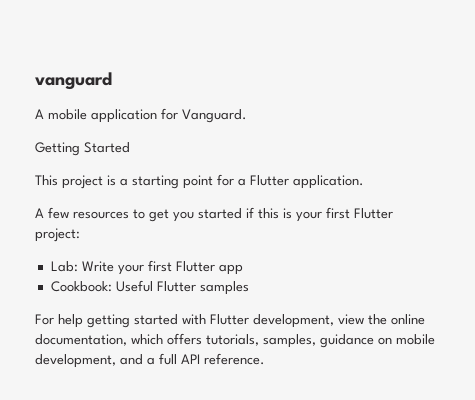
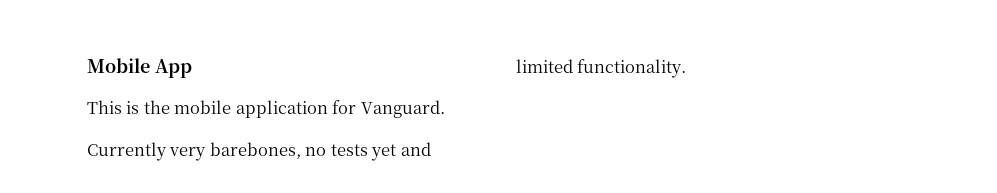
[35,72,112,90] [35,109,44,119] vanguard // A -> [87,58,192,78] [87,100,170,114] Mobile App // This is the
[35,142,130,156] [35,174,364,189] [35,207,393,222] [35,228,80,242] [50,260,243,275] [50,280,249,295] [35,314,425,328] [35,333,435,348] [35,353,265,368] Getting Started // This project is a starting point for a Flutter application. // A few resources to get you started if this is your first Flutter project: // Lab: Write your first Flutter app // Cookbook: Useful Flutter samples // For help getting started with Flutter development, view the online documentation, which offers tutorials, samples, guidance on mobile development, and a full API reference. -> [87,142,431,161] [516,59,687,78] Currently very barebones, no tests yet and limited functionality.

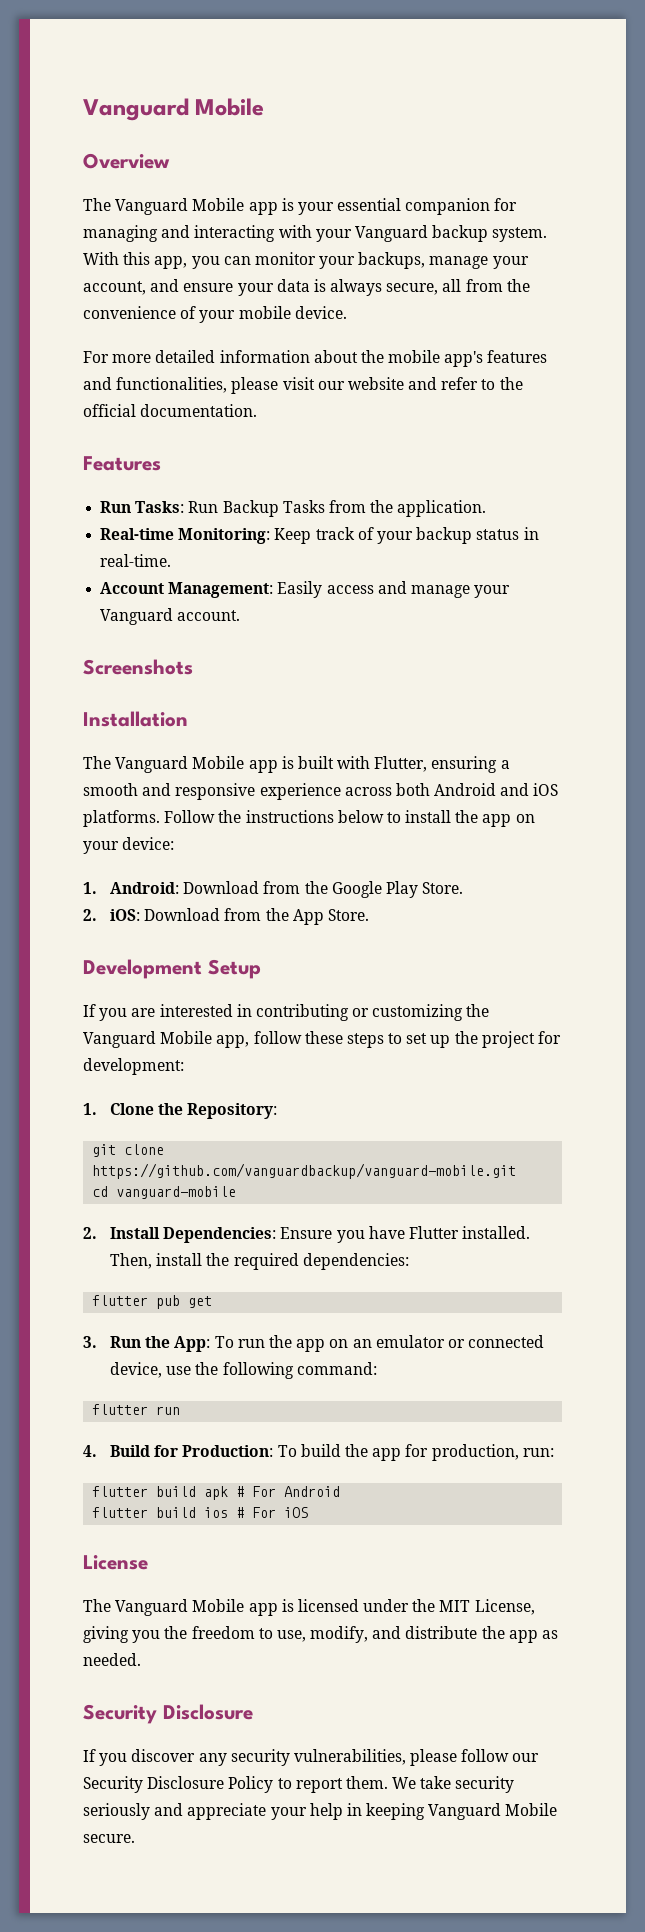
[87,58,192,78] [87,100,445,118] [87,142,431,161] [516,59,687,78] Mobile App // This is the mobile application for Vanguard. // Currently very barebones, no tests yet and limited functionality. -> [83,98,265,121] [83,153,170,169] [83,198,518,215] [83,225,548,242] [83,252,529,269] [83,279,530,296] [83,306,347,323] [83,350,548,367] [83,377,523,394] [83,404,258,417] [83,456,161,471] [100,500,487,517] [100,527,539,544] [100,554,172,567] [100,581,511,598] [100,608,241,625] [83,659,193,675] [83,711,188,727] [83,756,510,773] [83,783,559,800] [83,810,535,827] [83,837,175,854] [83,881,464,898] [83,908,369,925] [83,959,261,979] [83,1004,490,1021] [83,1031,562,1048] [83,1058,184,1075] [83,1103,278,1119] [92,1144,165,1157] [92,1163,517,1179] [92,1186,237,1199] [83,1226,531,1243] [110,1253,409,1270] [92,1295,213,1309] [83,1335,545,1352] [110,1362,377,1379] [92,1404,181,1415] [83,1444,554,1461] [92,1486,341,1500] [92,1507,309,1518] [83,1555,148,1570] [83,1599,535,1616] [83,1626,559,1643] [83,1653,141,1666] [83,1704,253,1724] [83,1749,540,1766] [83,1776,515,1793] [83,1803,558,1820] [83,1834,135,1843] Vanguard Mobile // Overview // The Vanguard Mobile app is your essential companion for managing and interacting with your Vanguard backup system. With this app, you can monitor your backups, manage your account, and ensure your data is always secure, all from the convenience of your mobile device. // For more detailed information about the mobile app's features and functionalities, please visit our website and refer to the official documentation. // Features // Run Tasks: Run Backup Tasks from the application. // Real-time Monitoring: Keep track of your backup status in real-time. // Account Management: Easily access and manage your Vanguard account. // Screenshots // Installation // The Vanguard Mobile app is built with Flutter, ensuring a smooth and responsive experience across both Android and iOS platforms. Follow the instructions below to install the app on your device: // 1. Android: Download from the Google Play Store. // 2. iOS: Download from the App Store. // Development Setup // If you are interested in contributing or customizing the Vanguard Mobile app, follow these steps to set up the project for development: // 1. Clone the Repository: // git clone https://github.com/vanguardbackup/vanguard-mobile.git // cd vanguard-mobile // 2. Install Dependencies: Ensure you have Flutter installed. Then, install the required dependencies: // flutter pub get // 3. Run the App: To run the app on an emulator or connected device, use the following command: // flutter run // 4. Build for Production: To build the app for production, run: // flutter build apk # For Android // flutter build ios # For iOS // License // The Vanguard Mobile app is licensed under the MIT License, giving you the freedom to use, modify, and distribute the app as needed. // Security Disclosure // If you discover any security vulnerabilities, please follow our Security Disclosure Policy to report them. We take security seriously and appreciate your help in keeping Vanguard Mobile secure.

